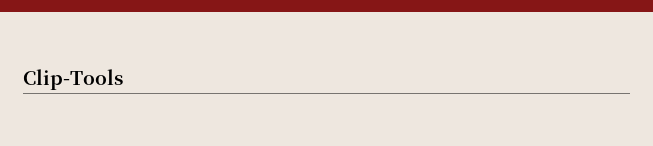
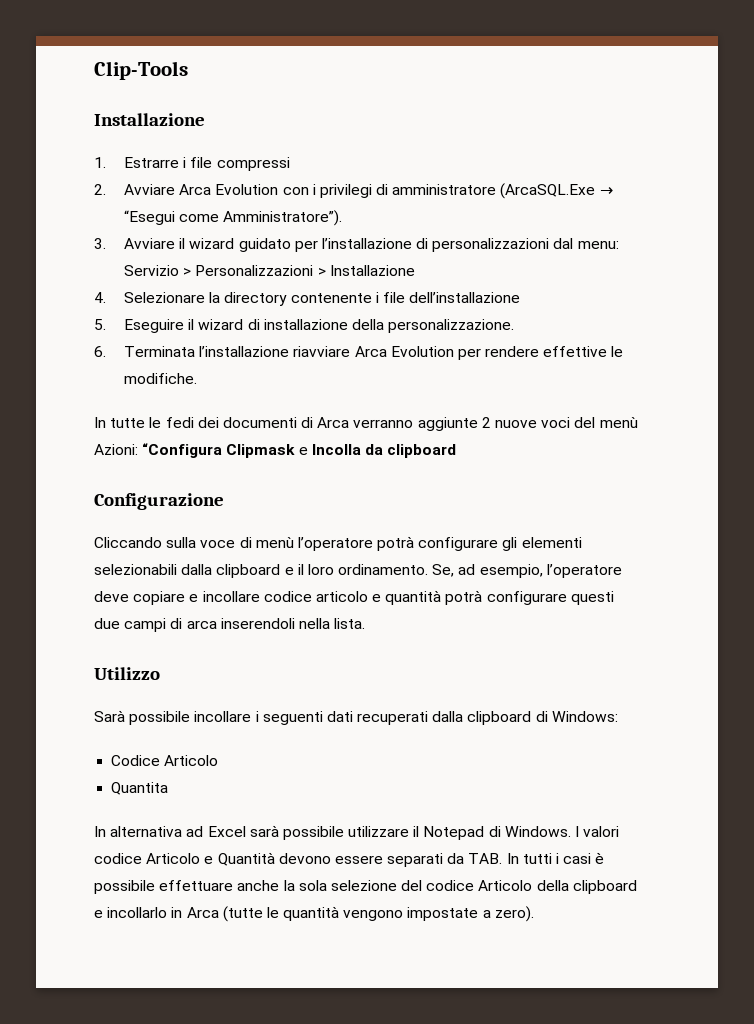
(123, 79) none -> [94,113,205,126] [94,157,290,171] [94,183,613,199] [124,210,343,226] [94,238,619,252] [124,265,415,276] [94,292,521,306] [94,319,515,333] [94,346,624,360] [124,373,198,384] [94,417,638,431] [94,443,457,458] [94,493,224,510] [94,536,582,551] [94,564,622,578] [94,590,614,605] [94,618,366,632] [94,667,160,680] [94,710,618,725] [111,755,219,766] [111,782,169,795] [94,825,620,840] [94,852,605,867] [94,880,637,894] [94,906,534,922] // Installazione // 1. Estrarre i file compressi // 2. Avviare Arca Evolution con i privilegi di amministratore (ArcaSQL.Exe → “Esegui come Amministratore”). // 3. Avviare il wizard guidato per l’installazione di personalizzazioni dal menu: Servizio > Personalizzazioni > Installazione // 4. Selezionare la directory contenente i file dell’installazione // 5. Eseguire il wizard di installazione della personalizzazione. // 6. Terminata l’installazione riavviare Arca Evolution per rendere effettive le modifiche. // In tutte le fedi dei documenti di Arca verranno aggiunte 2 nuove voci del menù Azioni: “Configura Clipmask e Incolla da clipboard // Configurazione // Cliccando sulla voce di menù l’operatore potrà configurare gli elementi selezionabili dalla clipboard e il loro ordinamento. Se, ad esempio, l’operatore deve copiare e incollare codice articolo e quantità potrà configurare questi due campi di arca inserendoli nella lista. // Utilizzo // Sarà possibile incollare i seguenti dati recuperati dalla clipboard di Windows: // Codice Articolo // Quantita // In alternativa ad Excel sarà possibile utilizzare il Notepad di Windows. I valori codice Articolo e Quantità devono essere separati da TAB. In tutti i casi è possibile effettuare anche la sola selezione del codice Articolo della clipboard e incollarlo in Arca (tutte le quantità vengono impostate a zero).

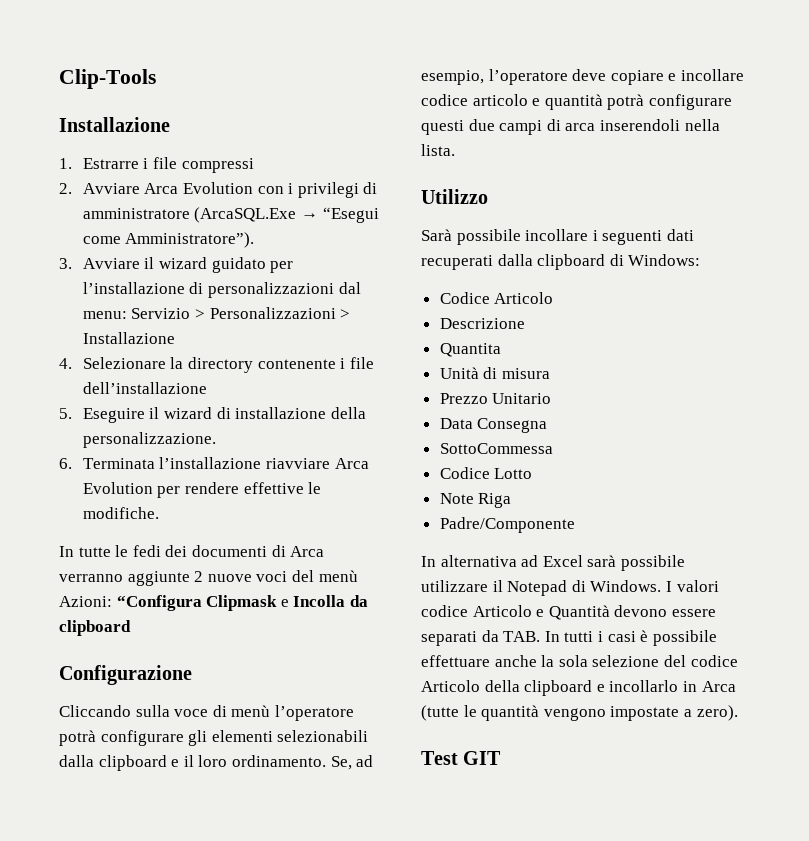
(219, 760) none -> [439,318,525,329] // Descrizione
(169, 788) none -> [439,367,550,379] [439,393,552,404] [439,418,548,433] [439,443,553,454] [439,467,533,479] [439,493,512,508] [439,517,575,533] // Unità di misura // Prezzo Unitario // Data Consegna // SottoCommessa // Codice Lotto // Note Riga // Padre/Componente
(534, 914) none -> [421,751,502,765] // Test GIT

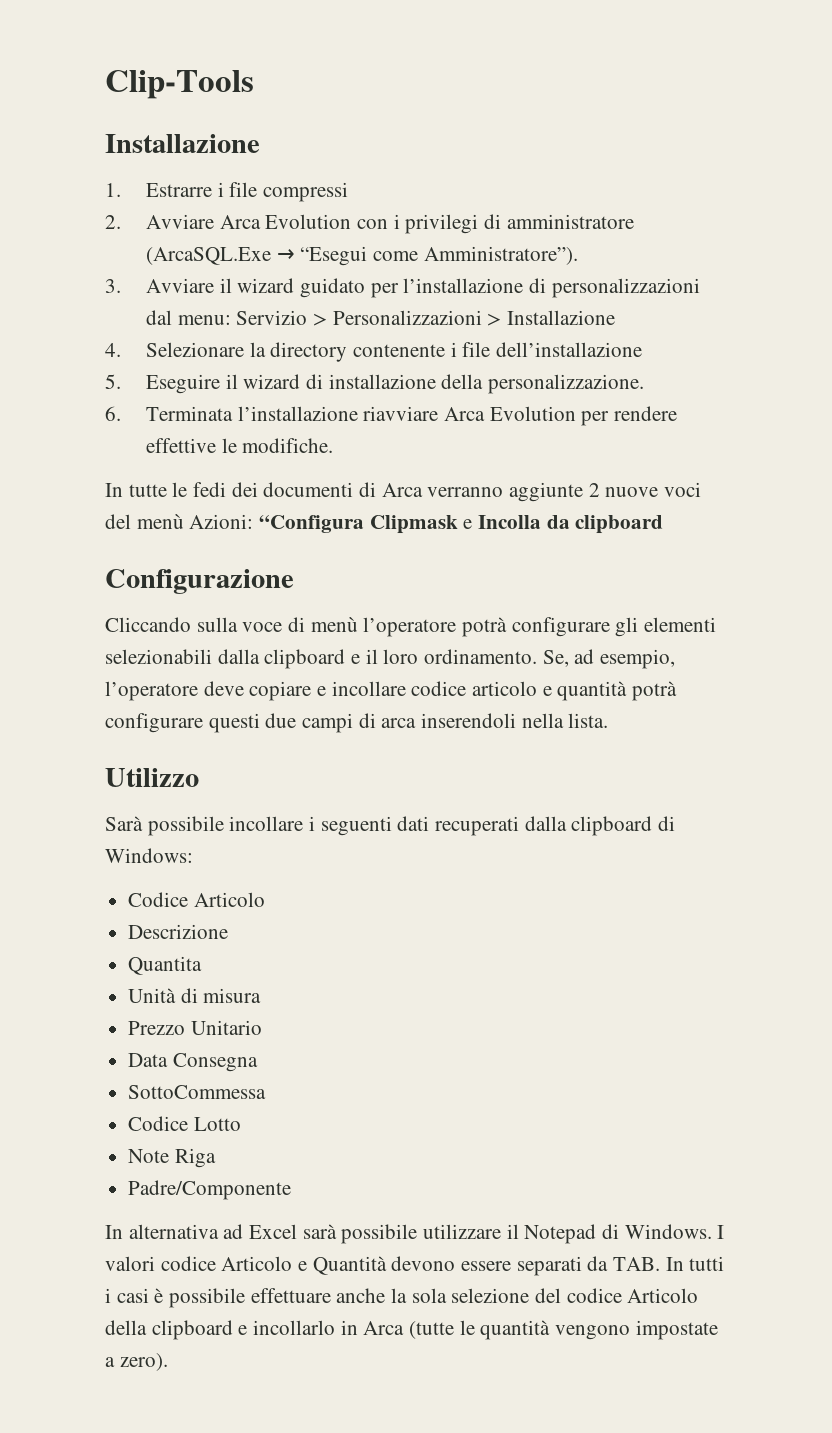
[421,751,502,765] // Test GIT -> (168, 1362) none

